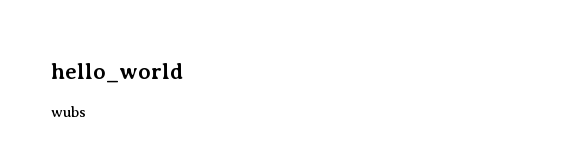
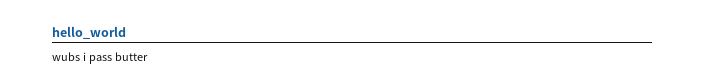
(86, 111) none -> [82,52,148,64] i pass butter

